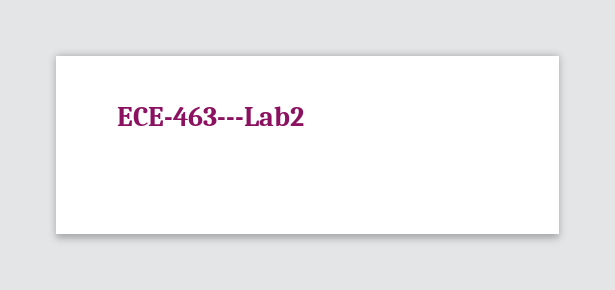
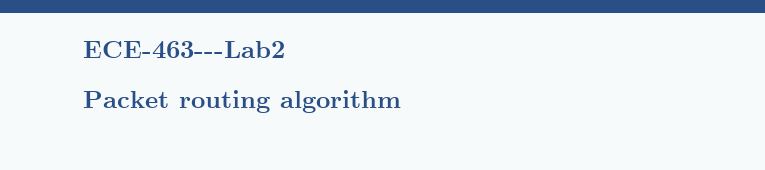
(304, 116) none -> [83,90,401,113] // Packet routing algorithm

